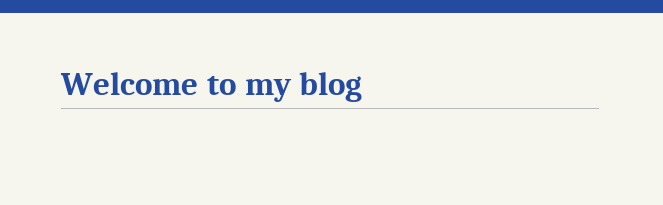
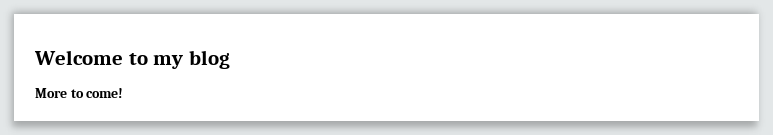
(363, 87) none -> [35,88,124,98] // More to come!

